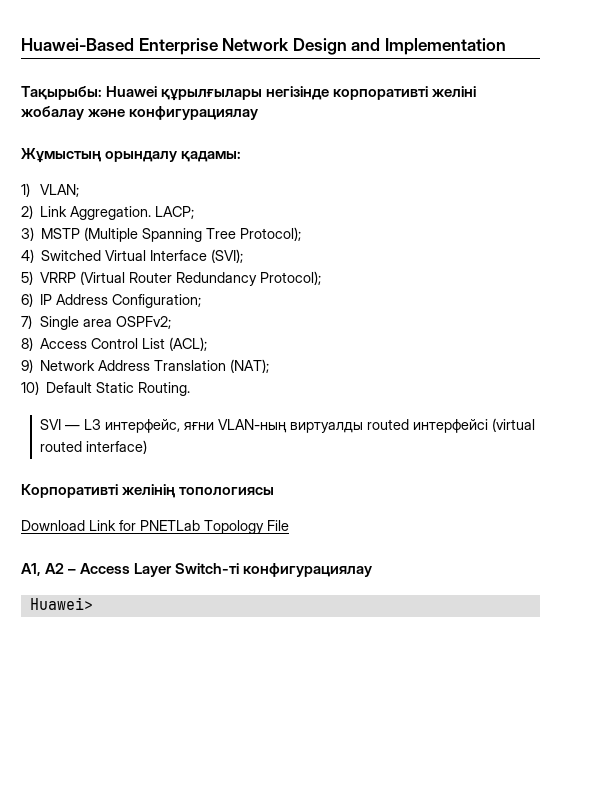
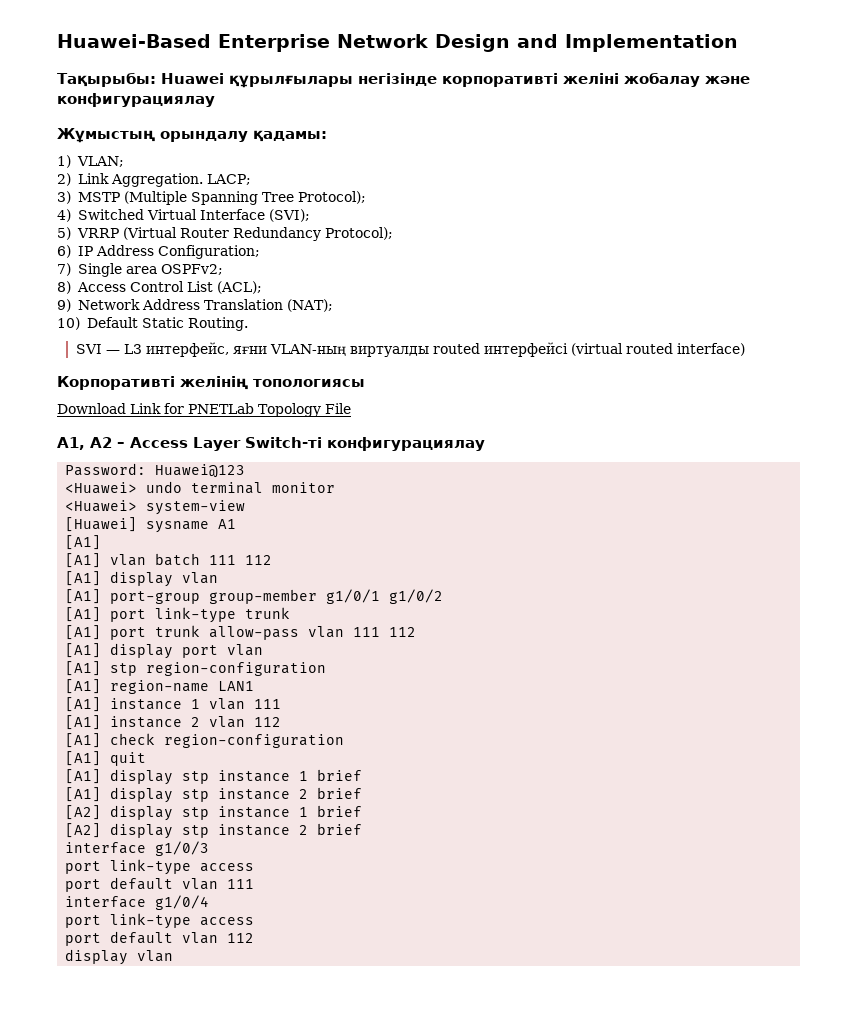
[29,597,93,610] Huawei> -> [65,463,246,478] [65,481,336,494] [65,500,246,515] [65,517,237,533] [65,535,102,550] [65,553,273,568] [65,571,219,587] [65,589,444,604] [65,607,291,623] [65,625,417,640] [65,643,264,659] [65,661,327,676] [65,679,255,694] [65,697,282,712] [65,715,282,730] [65,733,345,748] [65,751,147,766] [65,769,363,785] [65,787,363,803] [65,805,363,821] [65,823,363,839] [65,841,210,856] [65,859,255,875] [65,877,255,892] [65,895,210,910] [65,913,255,929] [65,931,255,946] [65,949,174,965] Password: Huawei@123 // <Huawei> undo terminal monitor // <Huawei> system-view // [Huawei] sysname A1 // [A1] // [A1] vlan batch 111 112 // [A1] display vlan // [A1] port-group group-member g1/0/1 g1/0/2 // [A1] port link-type trunk // [A1] port trunk allow-pass vlan 111 112 // [A1] display port vlan // [A1] stp region-configuration // [A1] region-name LAN1 // [A1] instance 1 vlan 111 // [A1] instance 2 vlan 112 // [A1] check region-configuration // [A1] quit // [A1] display stp instance 1 brief // [A1] display stp instance 2 brief // [A2] display stp instance 1 brief // [A2] display stp instance 2 brief // interface g1/0/3 // port link-type access // port default vlan 111 // interface g1/0/4 // port link-type access // port default vlan 112 // display vlan

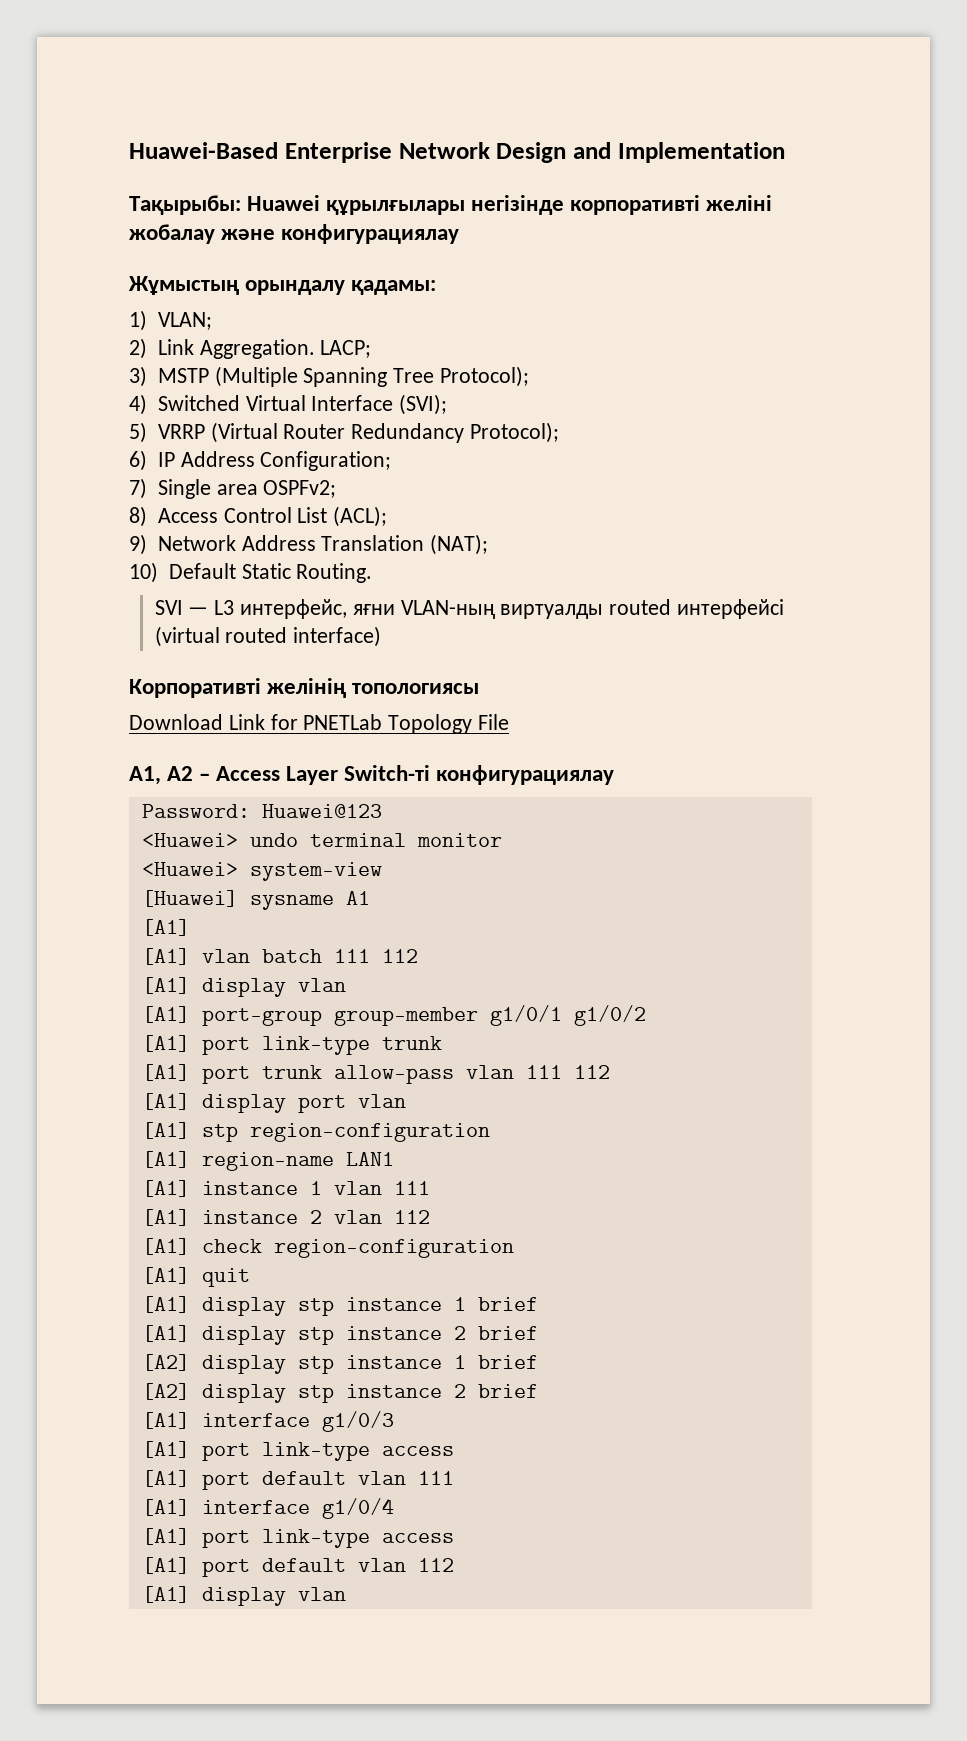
(363, 829) none -> [141,1412,190,1429] [A1]
[65,859,255,875] port link-type access // -> [141,1441,454,1461] [141,1470,190,1487] [A1] port link-type access // [A1]
(255, 884) none -> [141,1499,190,1516] [A1]
[65,913,255,929] port link-type access // -> [141,1528,454,1548] [141,1557,190,1574] [A1] port link-type access // [A1]
(255, 938) none -> [141,1586,190,1603] [A1]

